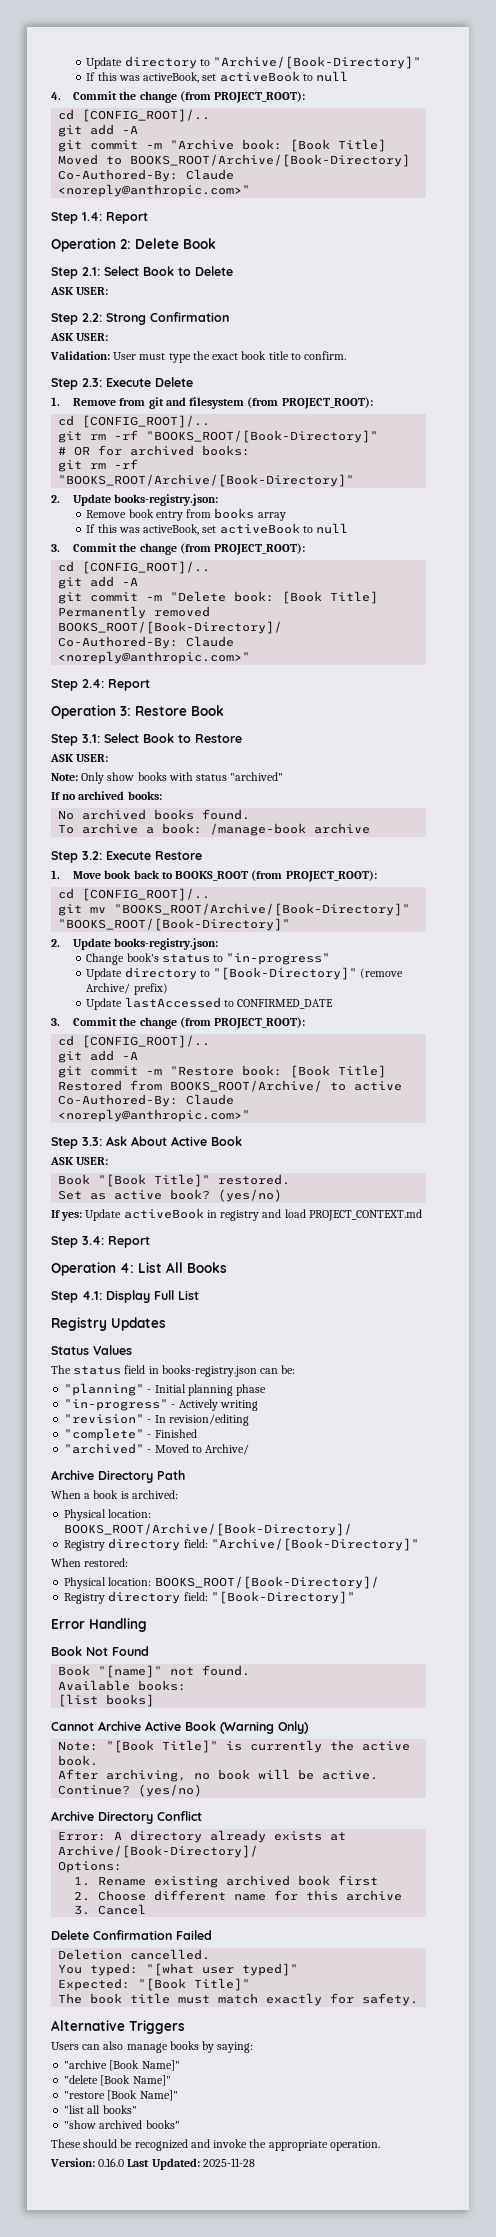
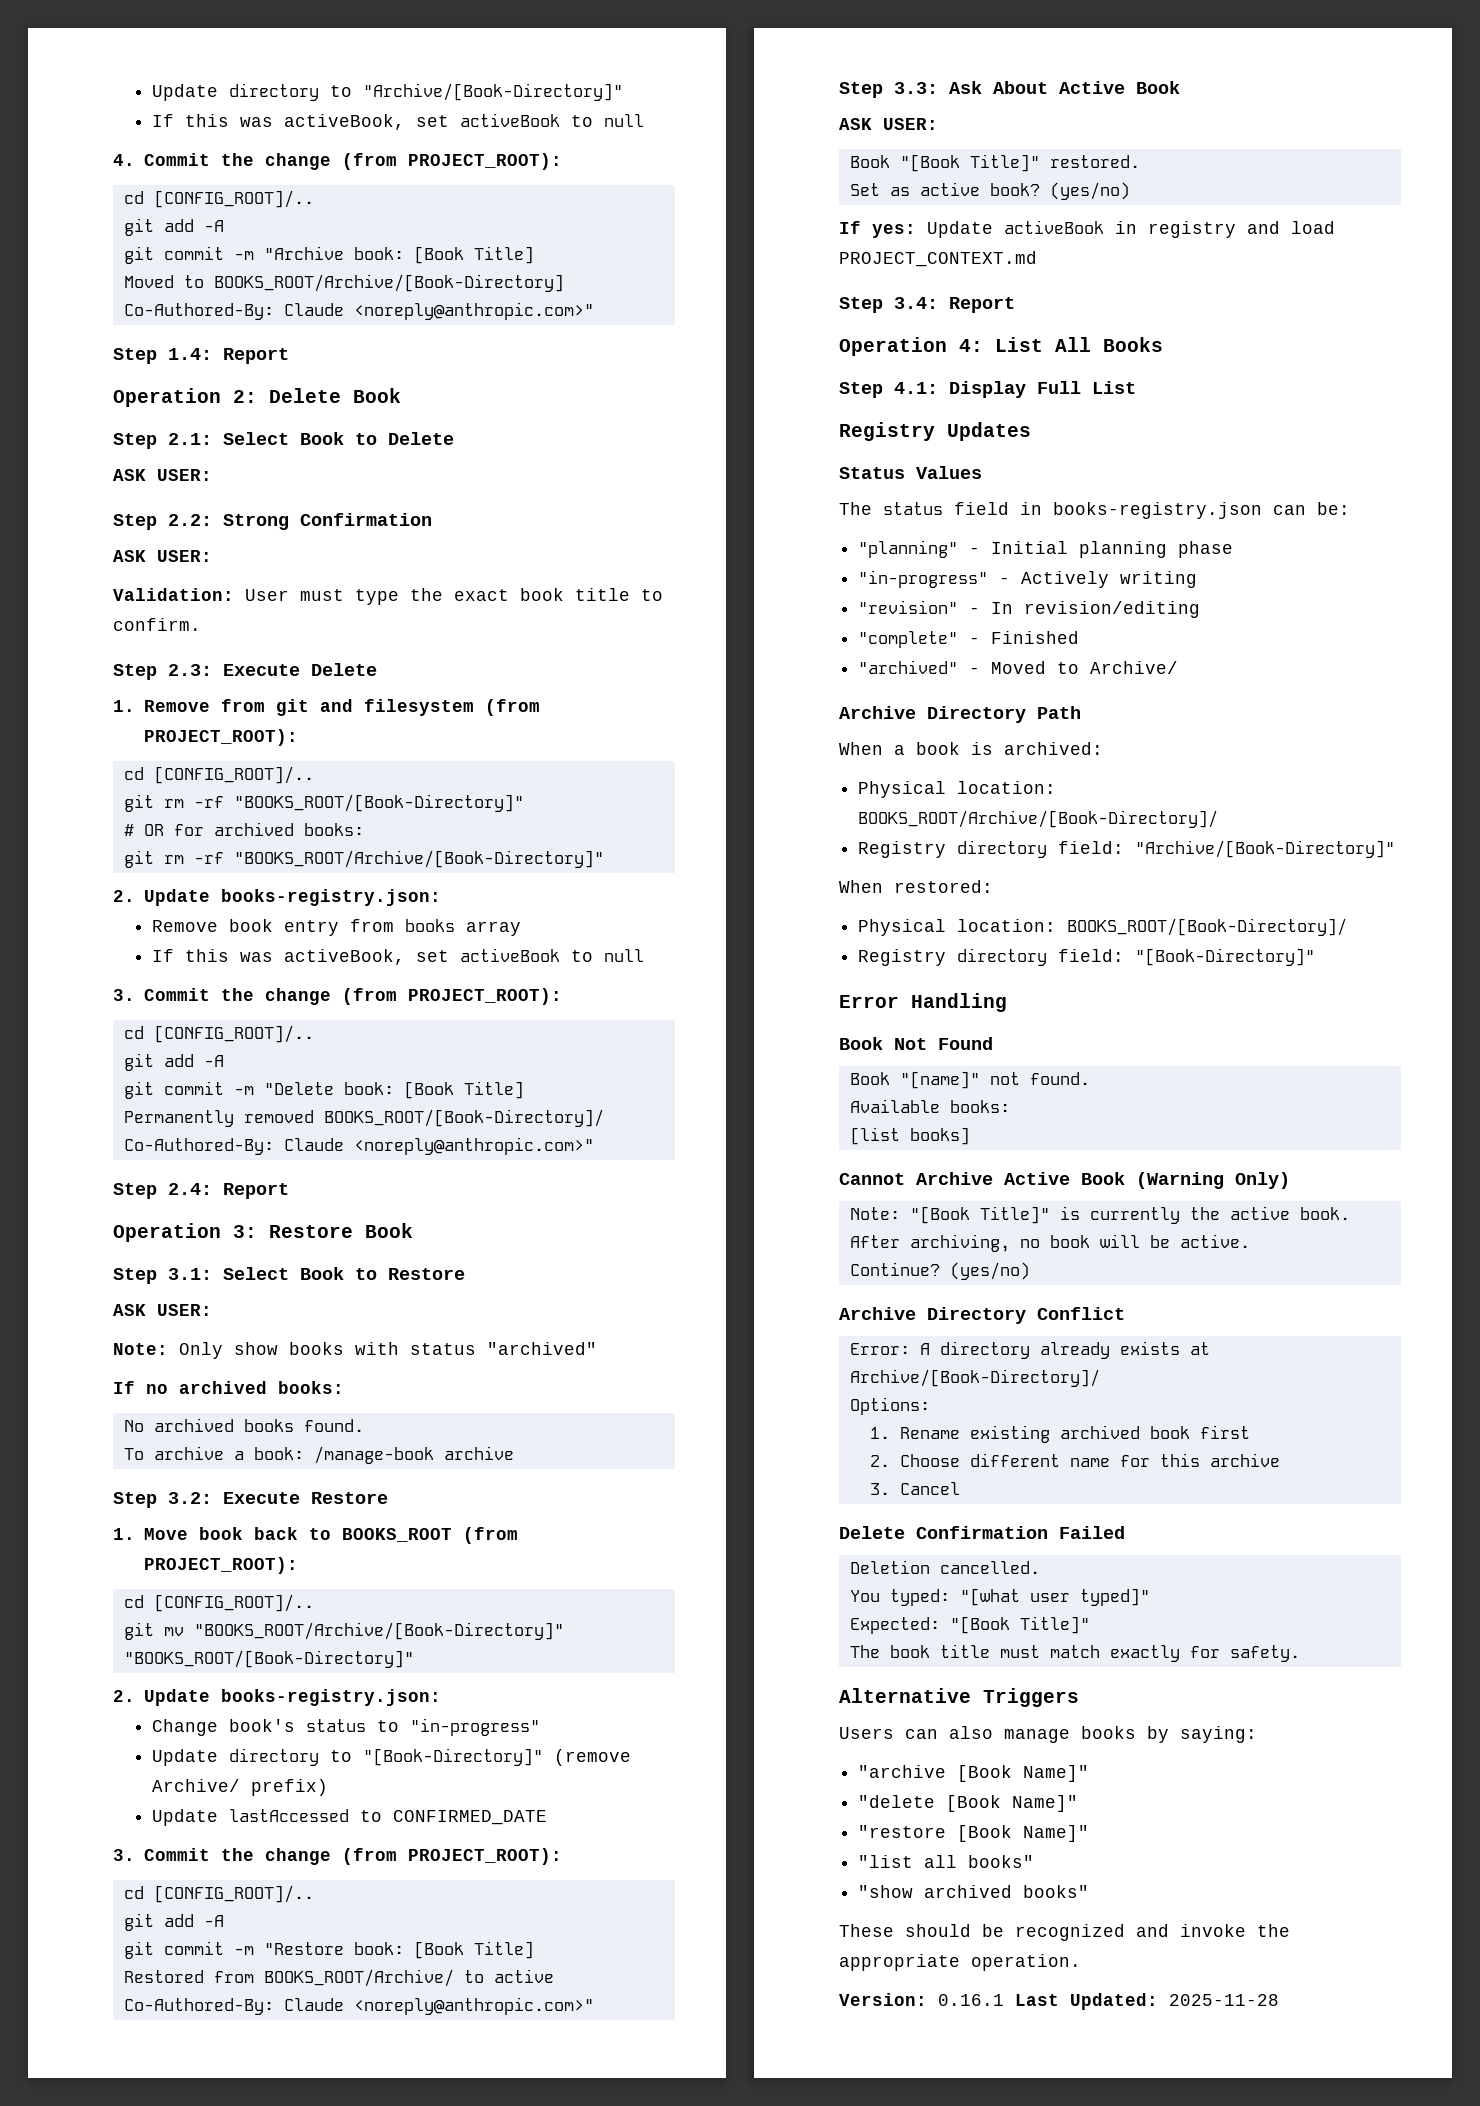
[98,2158,125,2167] 0.16.0 -> [938,1994,1004,2006] 0.16.1

